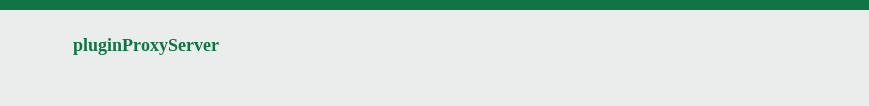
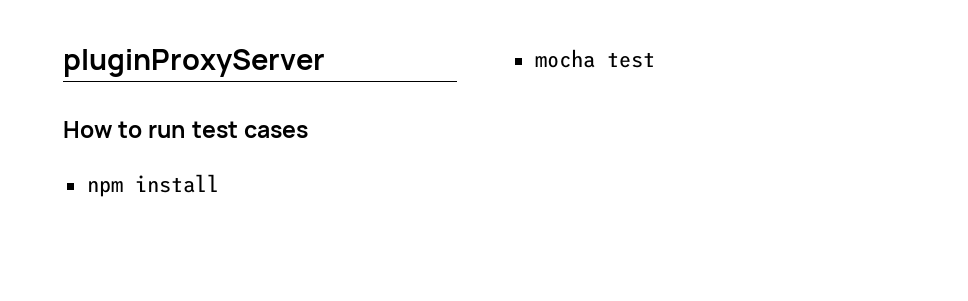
(219, 46) none -> [63,121,308,138] [86,174,219,197] [534,49,655,68] // How to run test cases // npm install // mocha test

